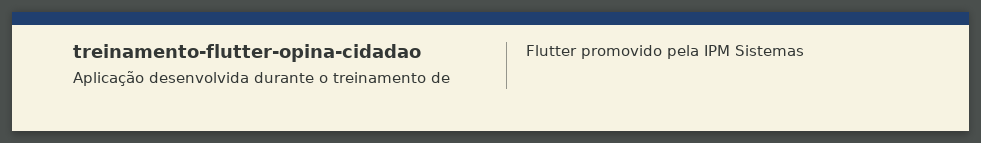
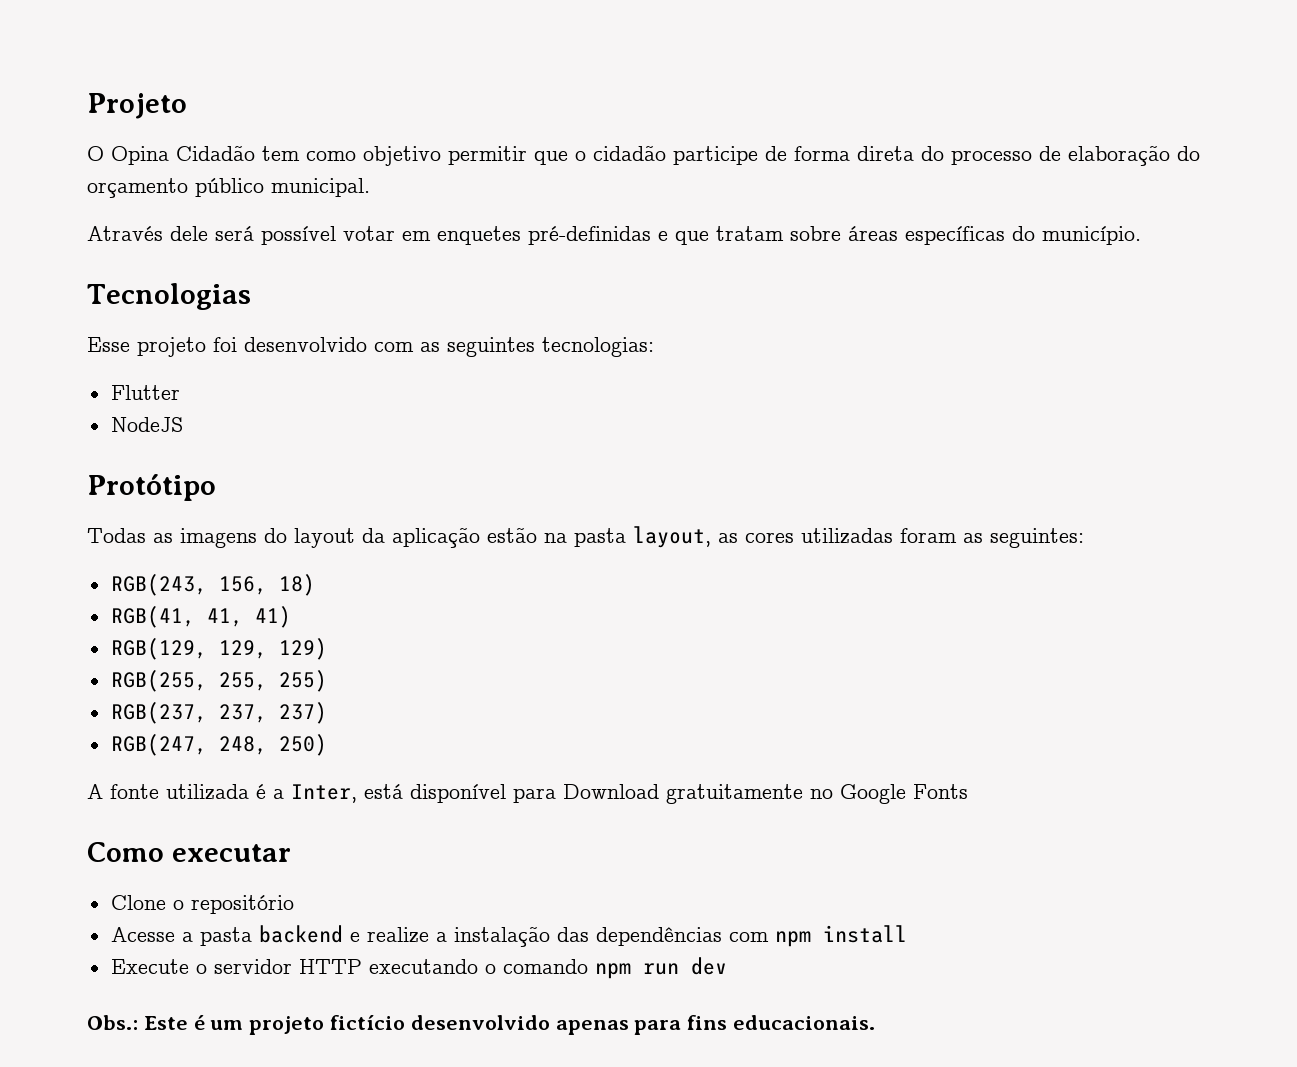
[73,44,421,62] [73,71,450,86] [526,45,804,59] treinamento-flutter-opina-cidadao // Aplicação desenvolvida durante o treinamento de Flutter promovido pela IPM Sistemas -> [87,93,187,119] [87,145,1200,166] [87,178,370,198] [87,226,1141,245] [87,283,251,310] [87,337,654,357] [110,385,180,400] [110,417,183,432] [87,474,216,501] [87,526,1084,548] [110,574,315,596] [110,606,291,628] [110,638,327,660] [110,670,327,692] [110,702,327,724] [110,734,327,756] [87,784,968,804] [87,842,291,862] [110,895,294,914] [110,925,907,947] [110,957,727,979] [87,1015,876,1035] Projeto // O Opina Cidadão tem como objetivo permitir que o cidadão participe de forma direta do processo de elaboração do orçamento público municipal. // Através dele será possível votar em enquetes pré-definidas e que tratam sobre áreas específicas do município. // Tecnologias // Esse projeto foi desenvolvido com as seguintes tecnologias: // Flutter // NodeJS // Protótipo // Todas as imagens do layout da aplicação estão na pasta layout, as cores utilizadas foram as seguintes: // RGB(243, 156, 18) // RGB(41, 41, 41) // RGB(129, 129, 129) // RGB(255, 255, 255) // RGB(237, 237, 237) // RGB(247, 248, 250) // A fonte utilizada é a Inter, está disponível para Download gratuitamente no Google Fonts // Como executar // Clone o repositório // Acesse a pasta backend e realize a instalação das dependências com npm install // Execute o servidor HTTP executando o comando npm run dev // Obs.: Este é um projeto fictício desenvolvido apenas para fins educacionais.

